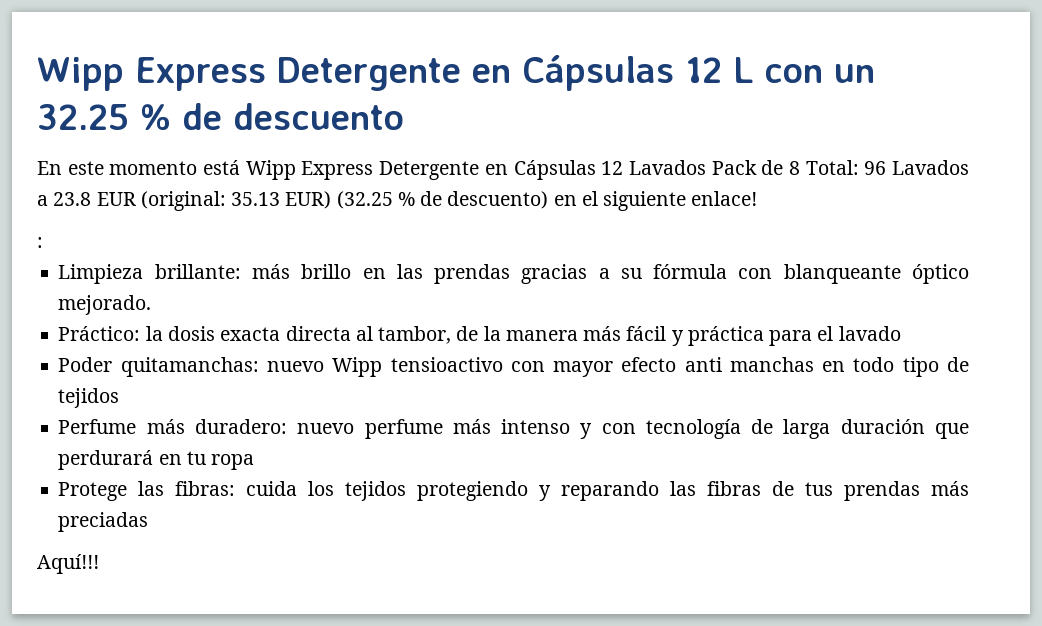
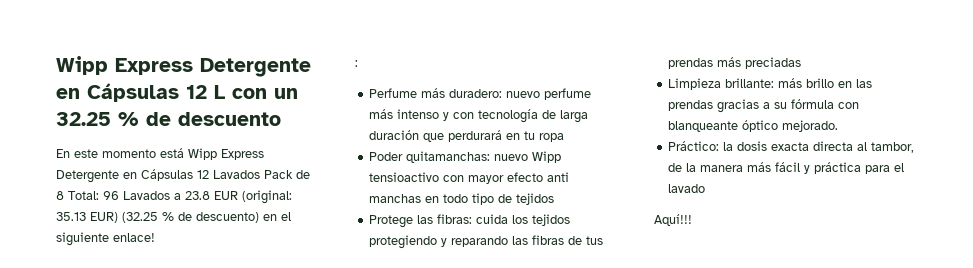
(43, 242) none -> [369,88,592,100] [369,109,589,123] [369,130,565,142] [369,151,562,163] [369,172,570,184] [369,193,555,205] [369,214,571,228] [369,235,604,249] [668,57,802,69] // Perfume más duradero: nuevo perfume más intenso y con tecnología de larga duración que perdurará en tu ropa // Poder quitamanchas: nuevo Wipp tensioactivo con mayor efecto anti manchas en todo tipo de tejidos // Protege las fibras: cuida los tejidos protegiendo y reparando las fibras de tus prendas más preciadas
[58,357,969,377] [58,388,120,408] [58,419,970,439] [58,450,255,470] [58,481,970,501] [58,512,149,532] // Poder quitamanchas: nuevo Wipp tensioactivo con mayor efecto anti manchas en todo tipo de tejidos // Perfume más duradero: nuevo perfume más intenso y con tecnología de larga duración que perdurará en tu ropa // Protege las fibras: cuida los tejidos protegiendo y reparando las fibras de tus prendas más preciadas -> (706, 188) none

